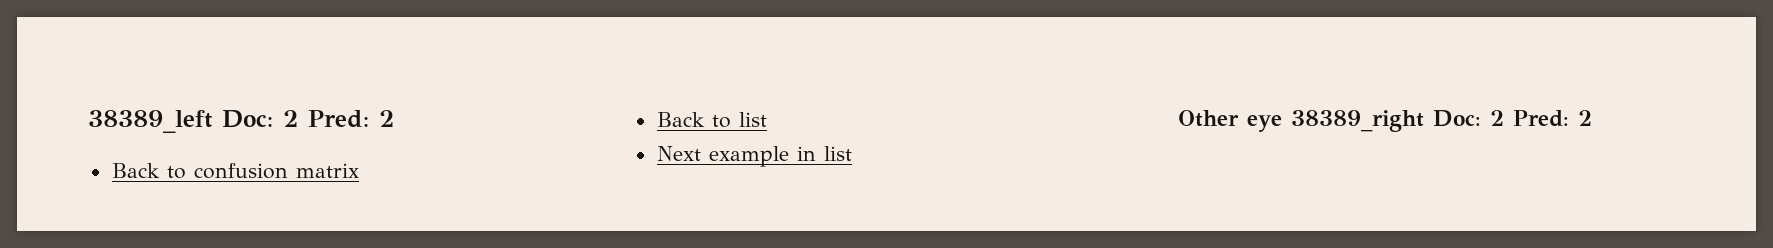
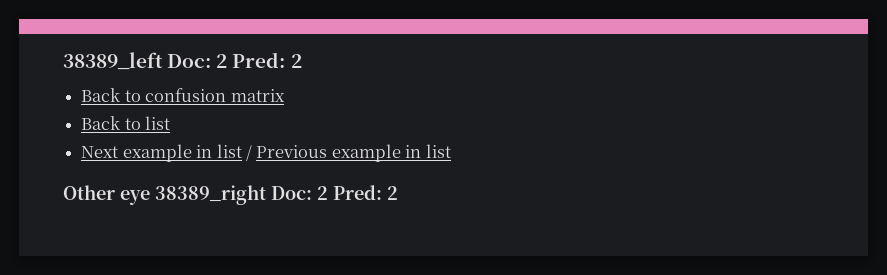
(852, 153) none -> [245,144,451,162] / Previous example in list

